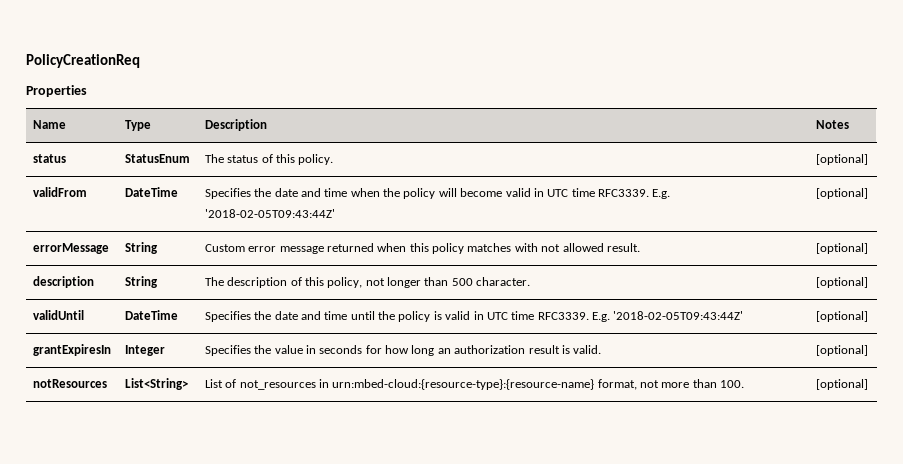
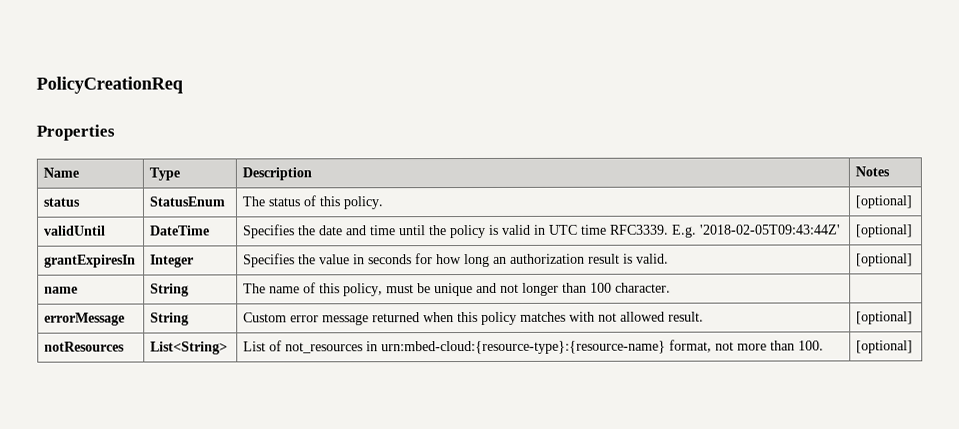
[32,187,87,197] [124,187,178,197] [204,188,671,199] [204,209,335,218] [815,188,868,199] [32,243,109,254] [124,242,158,254] [204,243,640,254] [815,243,868,254] [32,276,94,288] [124,276,158,288] [204,277,531,288] [815,277,868,288] // validFrom | DateTime | Specifies the date and time when the policy will become valid in UTC time RFC3339. E.g. '2018-02-05T09:43:44Z' | [optional] // errorMessage | String | Custom error message returned when this policy matches with not allowed result. | [optional] // description | String | The description of this policy, not longer than 500 character. | [optional] -> (913, 202) none
(868, 350) none -> [44,286,79,294] [150,283,190,297] [243,282,672,297] [44,312,126,326] [150,312,190,326] [243,311,705,326] [856,311,914,325] // name | String | The name of this policy, must be unique and not longer than 100 character. | // errorMessage | String | Custom error message returned when this policy matches with not allowed result. | [optional]

